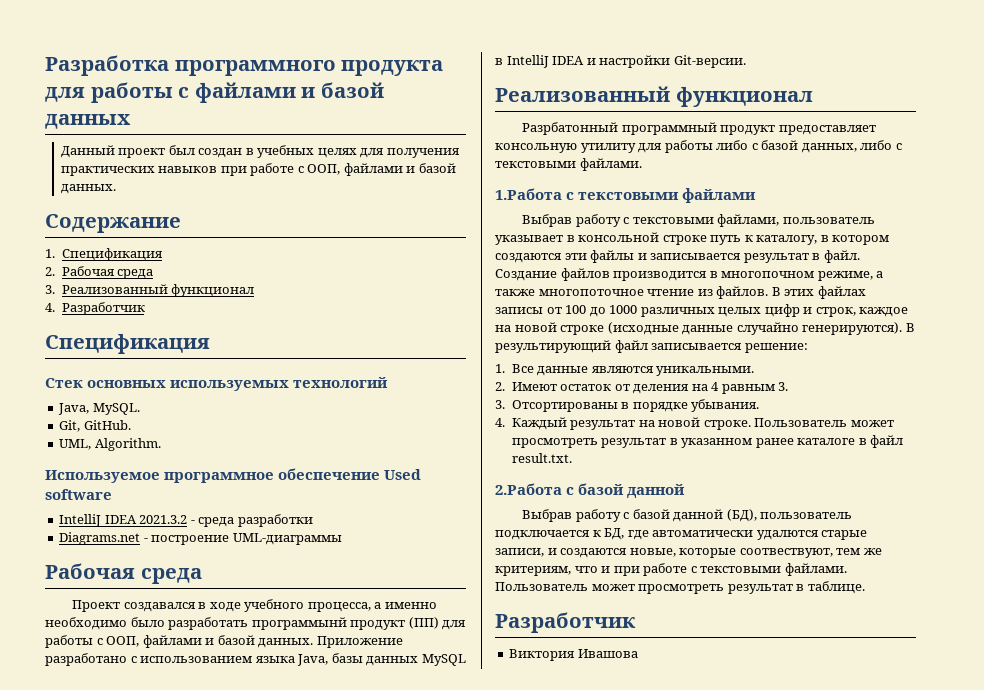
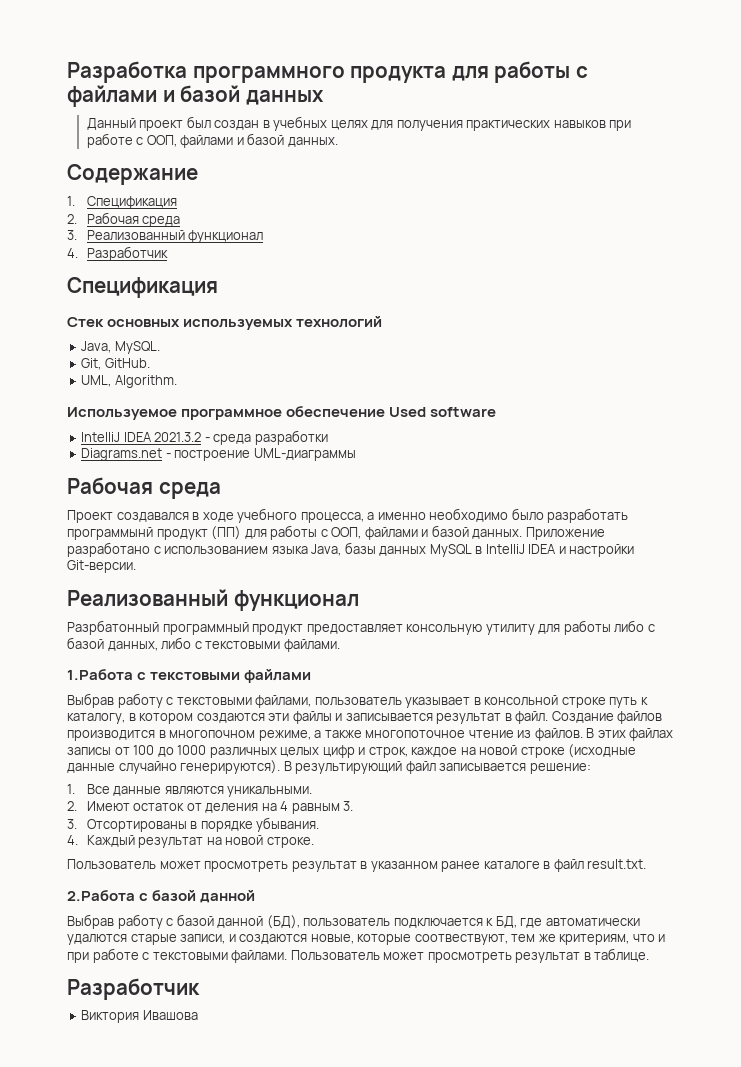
(751, 425) none -> (314, 842) //

